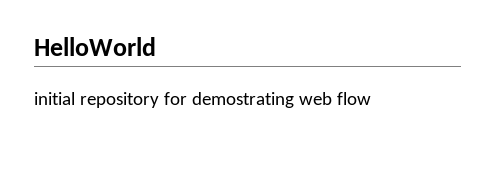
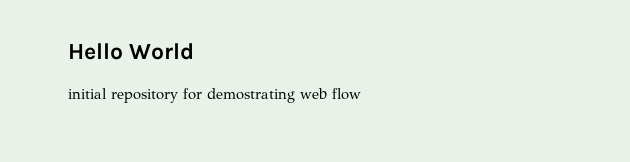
[34,37,156,56] HelloWorld -> [68,43,195,60] Hello World

